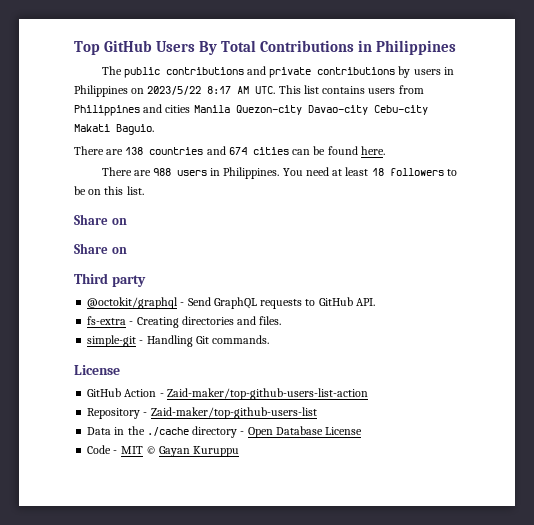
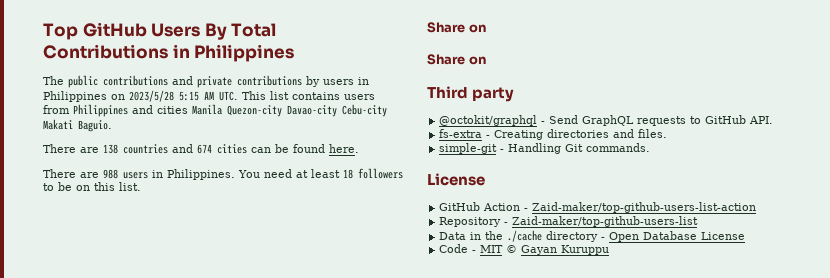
[147,86,232,95] 2023/5/22 8:17 -> [129,90,199,102] 2023/5/28 5:15

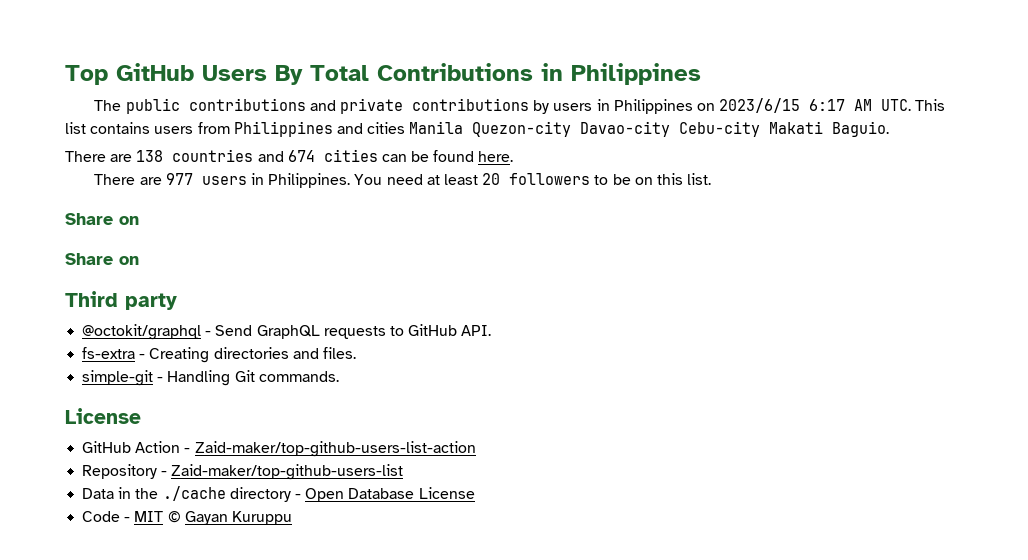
[129,90,199,102] 2023/5/28 5:15 -> [719,98,846,113] 2023/6/15 6:17
[103,169,118,179] 988 -> [165,173,193,185] 977
[343,169,353,179] 18 -> [482,173,501,185] 20

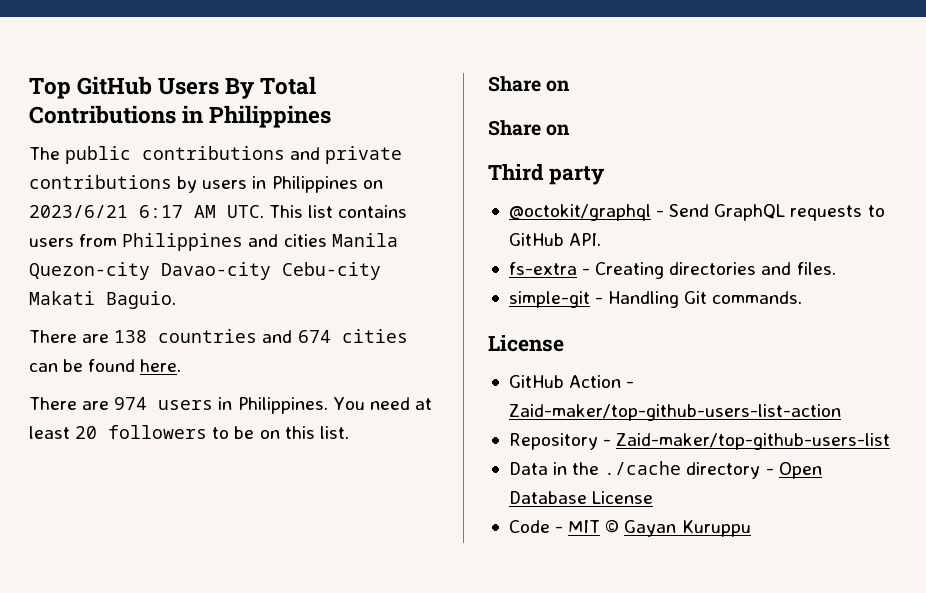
[719,98,801,113] 2023/6/15 -> [29,205,128,218] 2023/6/21
[165,173,193,185] 977 -> [114,397,148,410] 974

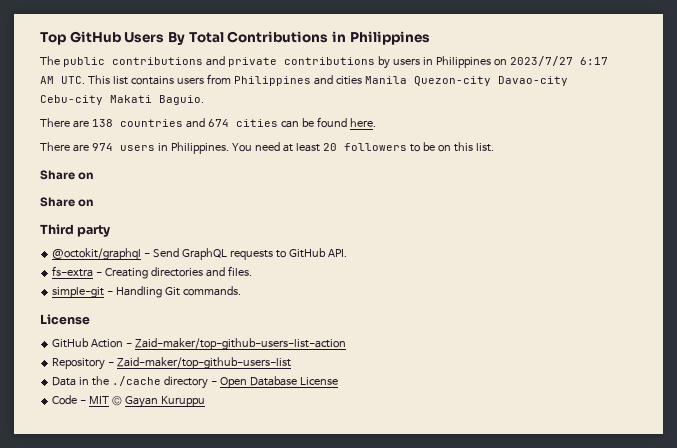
[29,205,128,218] 2023/6/21 -> [509,56,573,66] 2023/7/27

